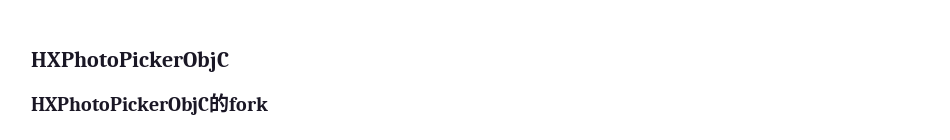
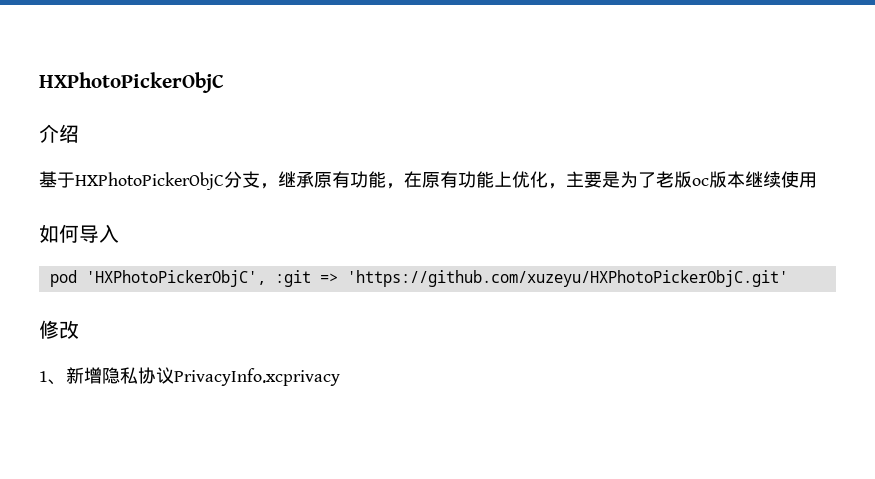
[31,93,268,115] HXPhotoPickerObjC的fork -> [39,124,79,143] [39,171,817,190] [39,224,119,243] [49,270,788,287] [39,320,79,339] [39,367,340,386] 介绍 // 基于HXPhotoPickerObjC分支，继承原有功能，在原有功能上优化，主要是为了老版oc版本继续使用 // 如何导入 // pod 'HXPhotoPickerObjC', :git => 'https://github.com/xuzeyu/HXPhotoPickerObjC.git' // 修改 // 1、新增隐私协议PrivacyInfo.xcprivacy

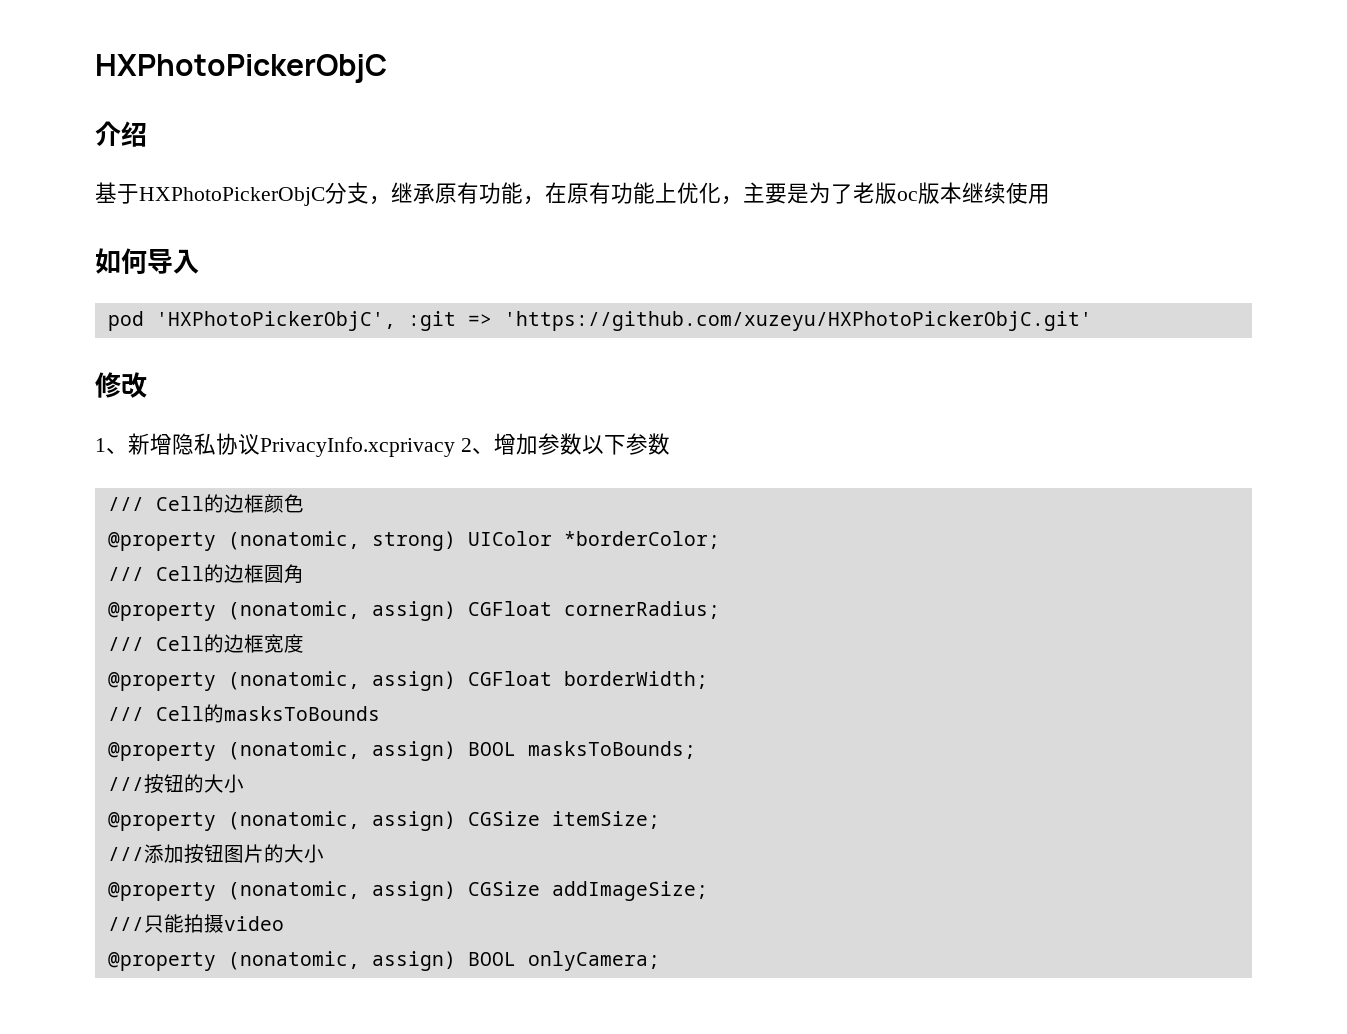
(340, 377) none -> [460,433,670,455] [107,494,304,513] [107,531,720,551] [107,564,304,584] [107,601,720,621] [107,634,304,653] [107,671,708,691] [107,704,380,723] [107,741,696,761] [107,774,244,794] [107,811,660,831] [107,844,324,864] [107,881,708,901] [107,914,284,933] [107,951,660,971] 2、增加参数以下参数 // /// Cell的边框颜色 // @property (nonatomic, strong) UIColor *borderColor; // /// Cell的边框圆角 // @property (nonatomic, assign) CGFloat cornerRadius; // /// Cell的边框宽度 // @property (nonatomic, assign) CGFloat borderWidth; // /// Cell的masksToBounds // @property (nonatomic, assign) BOOL masksToBounds; // ///按钮的大小 // @property (nonatomic, assign) CGSize itemSize; // ///添加按钮图片的大小 // @property (nonatomic, assign) CGSize addImageSize; // ///只能拍摄video // @property (nonatomic, assign) BOOL onlyCamera;

